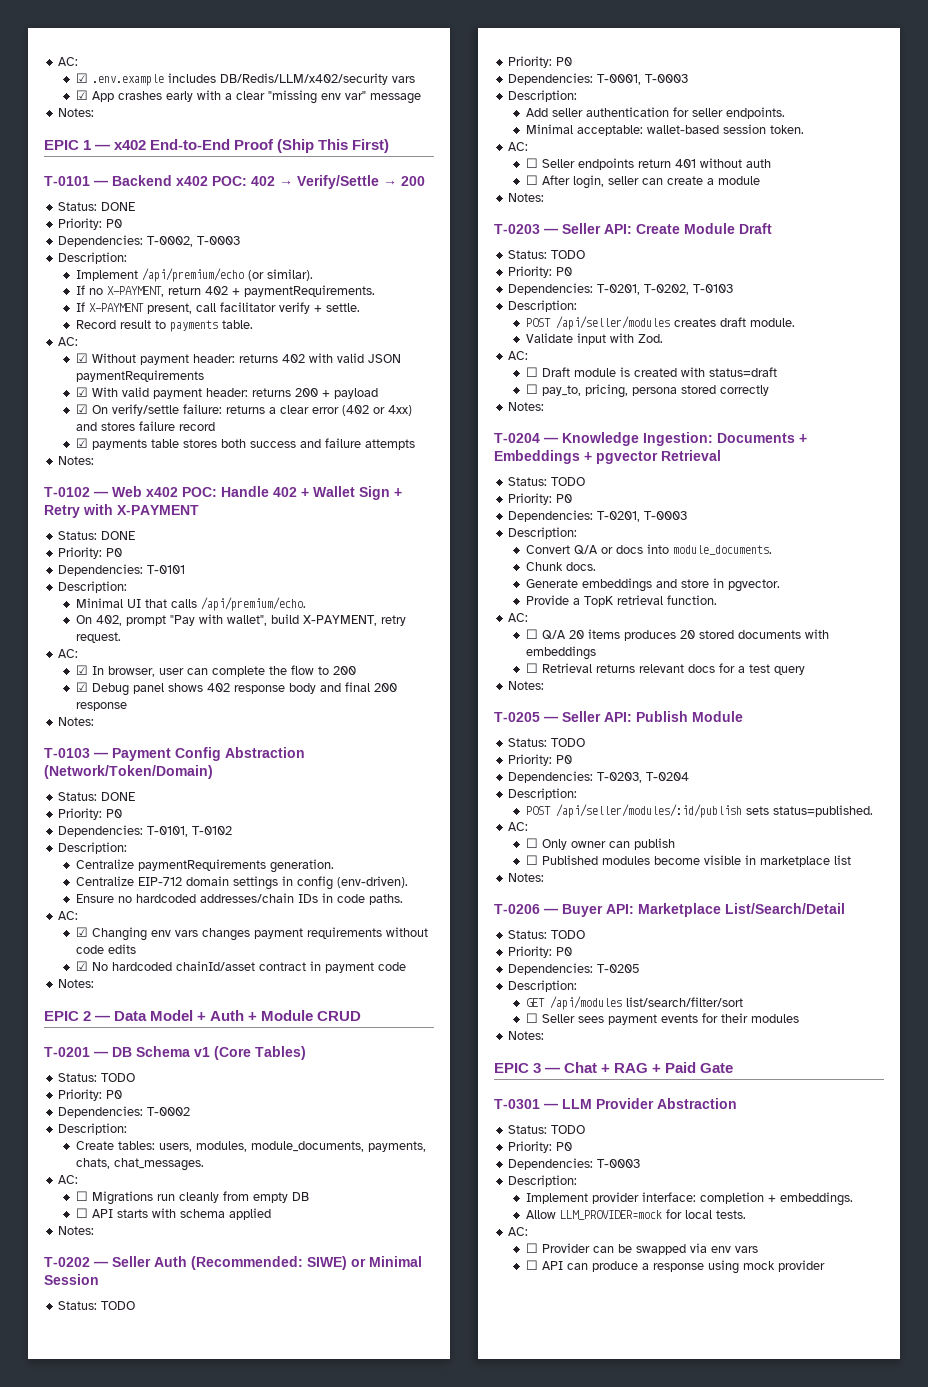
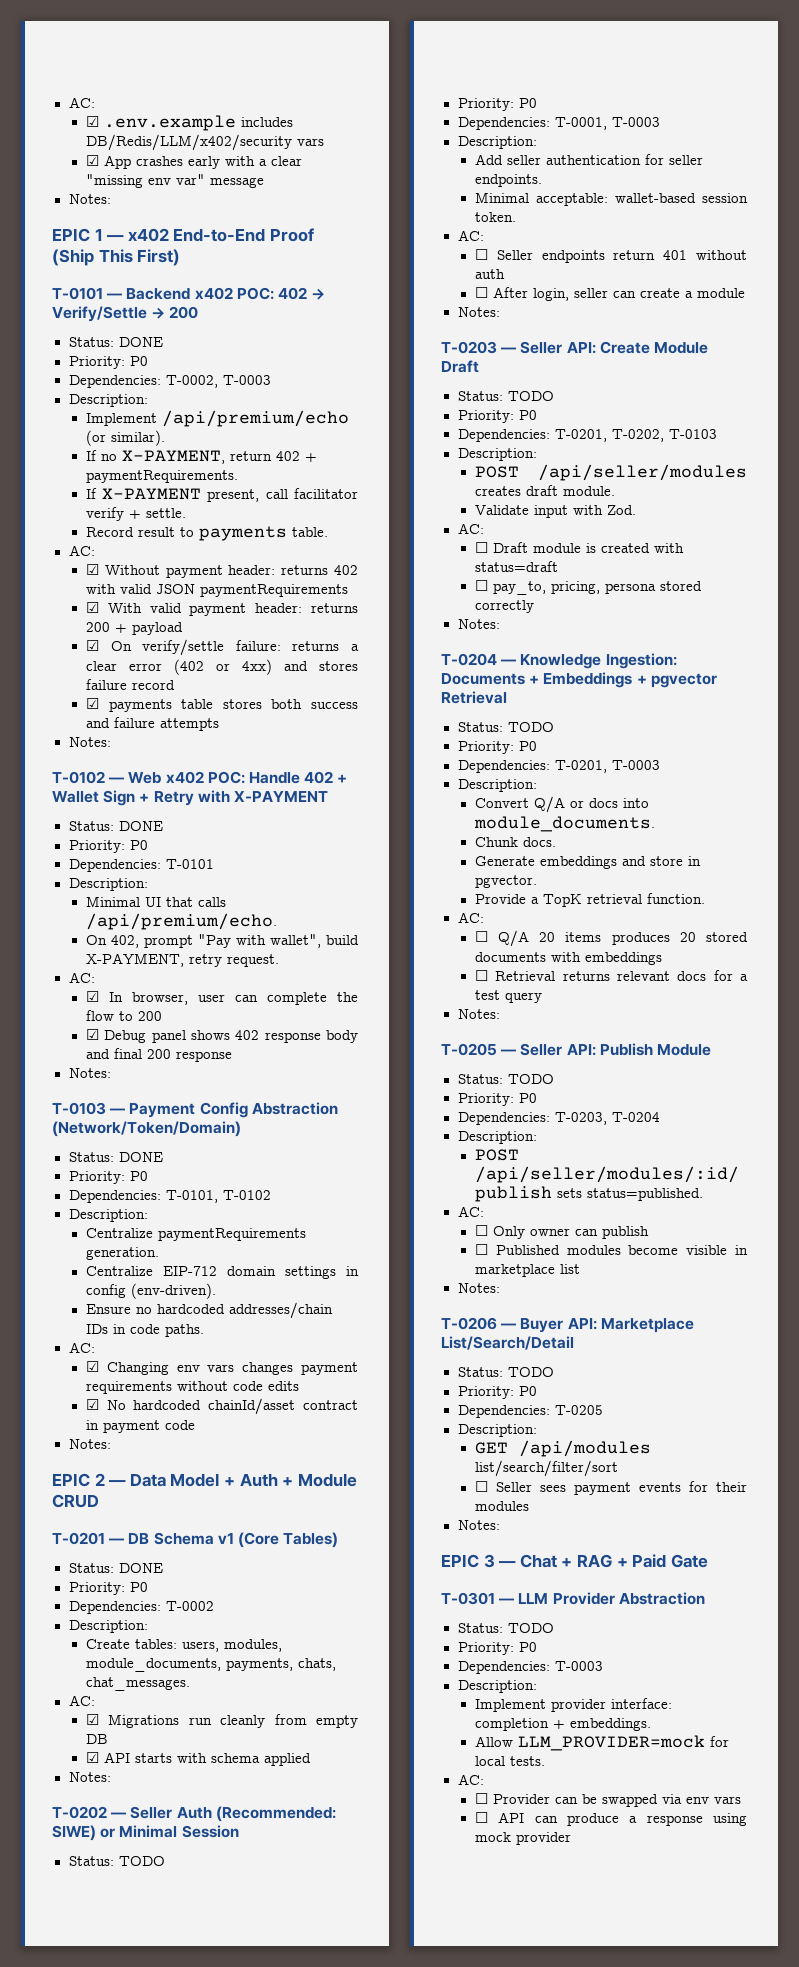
[101,1073,136,1082] TODO -> [118,1563,163,1573] DONE
[76,1191,89,1201] ☐ -> [85,1714,99,1725] ☑
[76,1208,89,1218] ☐ -> [85,1752,99,1763] ☑

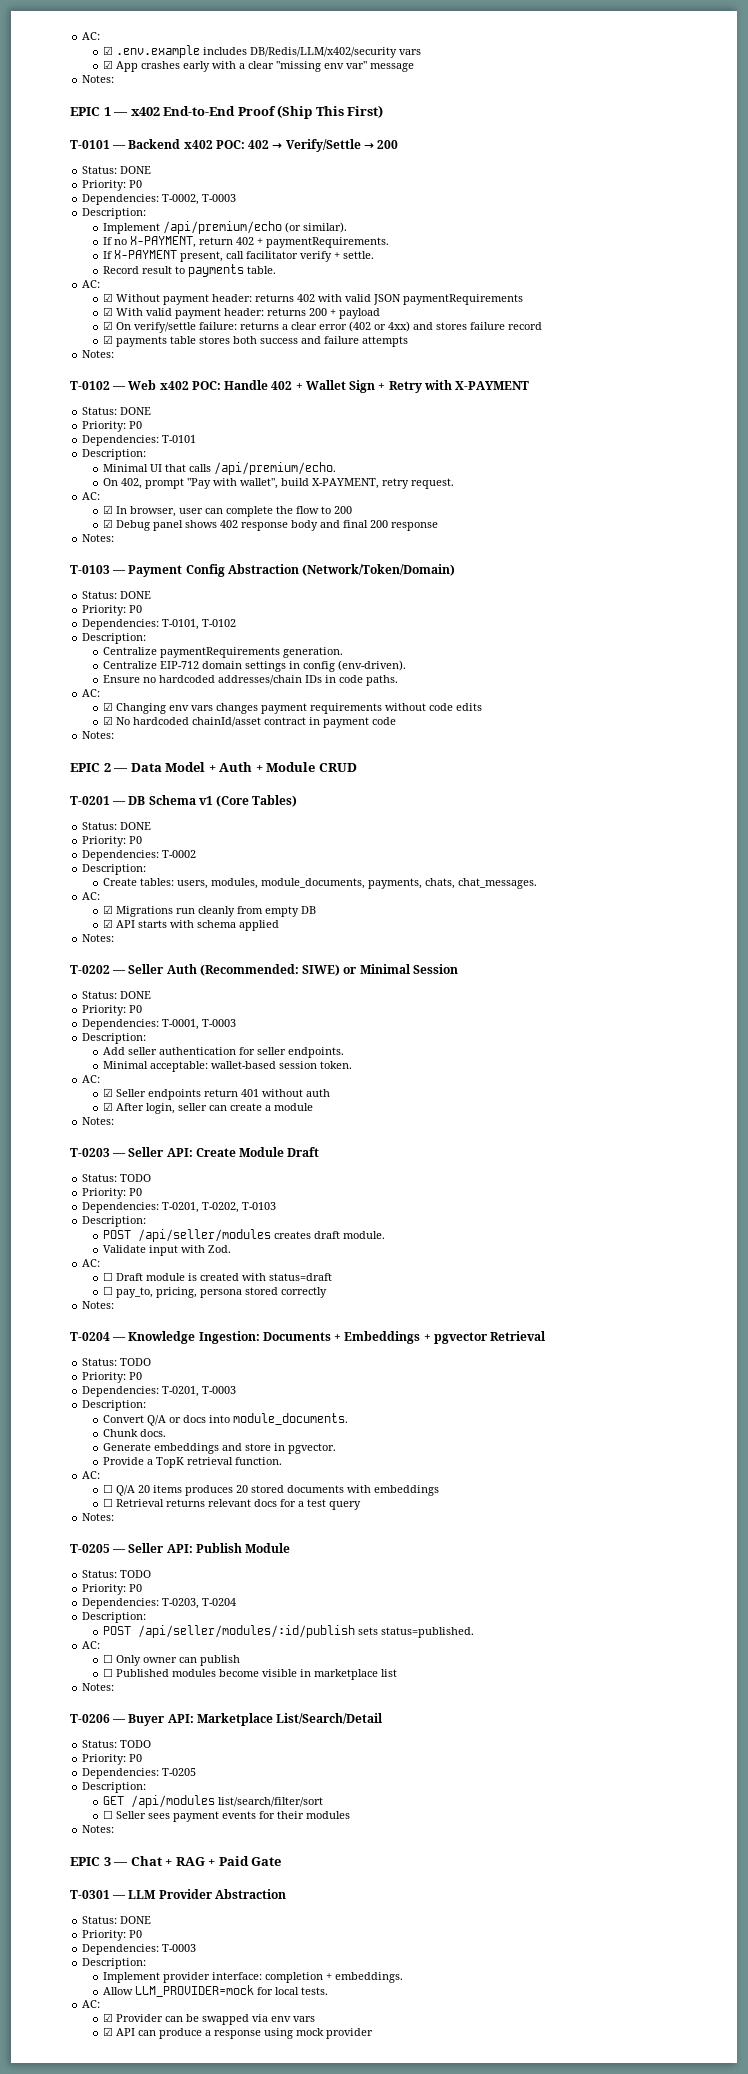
[118,1856,165,1866] TODO -> [120,991,152,999] DONE
[474,249,488,260] ☐ -> [102,1088,113,1097] ☑
[474,287,488,298] ☐ -> [102,1102,113,1111] ☑
[507,1623,554,1633] TODO -> [120,1916,152,1924] DONE
[474,1793,488,1804] ☐ -> [102,2013,113,2022] ☑
[474,1812,488,1823] ☐ -> [102,2027,113,2036] ☑

